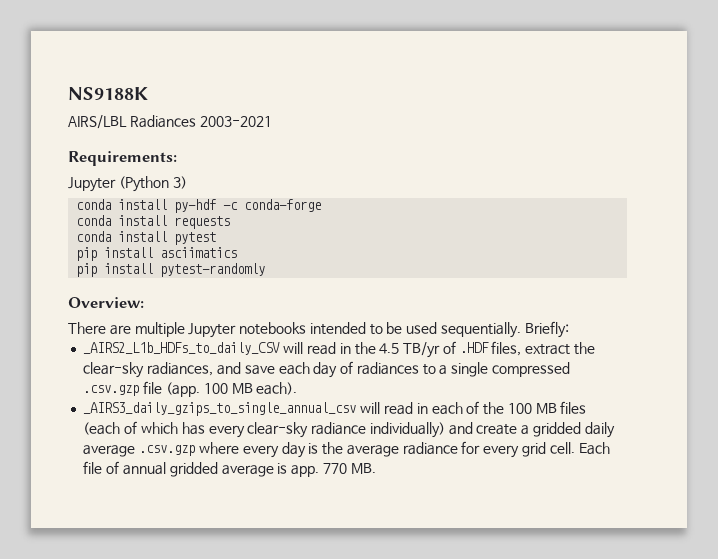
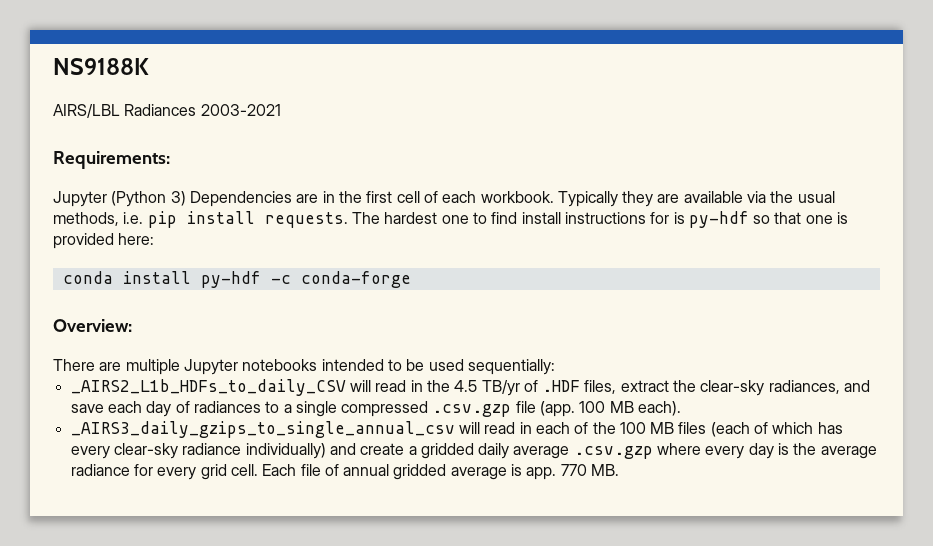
(187, 182) none -> [189,191,835,207] [53,211,849,228] [53,233,155,249] Dependencies are in the first cell of each workbook. Typically they are available via the usual methods, i.e. pip install requests. The hardest one to find install instructions for is py-hdf so that one is provided here:
[76,215,231,229] [76,231,217,245] [76,247,238,261] [76,263,266,277] // conda install requests // conda install pytest // pip install asciimatics // pip install pytest-randomly -> (411, 279) none
[441,321,569,338] sequentially. Briefly: -> [467,359,555,375] sequentially:

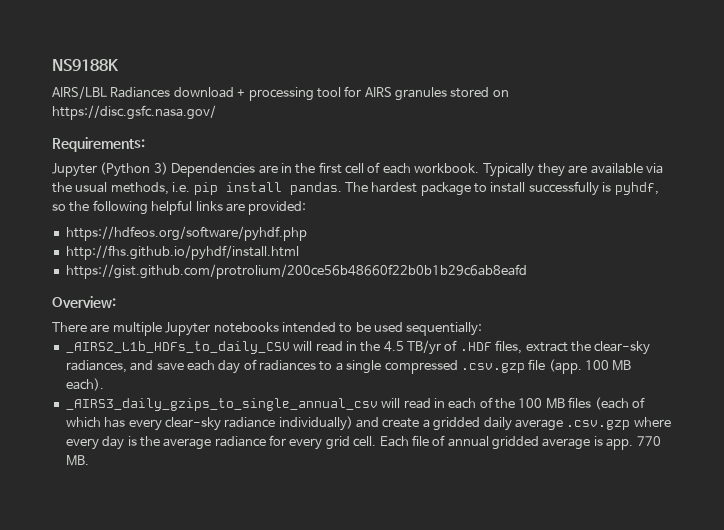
[200,104,281,116] 2003-2021 -> [173,86,509,101] [52,105,216,120] download + processing tool for AIRS granules stored on https://disc.gsfc.nasa.gov/
[264,212,348,228] requests. -> [289,182,342,195] pandas.
[441,211,849,228] [53,233,155,249] [62,271,411,288] one to find install instructions for is py-hdf so that one is provided here: // conda install py-hdf -c conda-forge -> [420,181,659,196] [52,200,307,215] [65,226,307,241] [65,245,299,260] [65,264,527,279] package to install successfully is pyhdf, so the following helpful links are provided: // https://hdfeos.org/software/pyhdf.php // http://fhs.github.io/pyhdf/install.html // https://gist.github.com/protrolium/200ce56b48660f22b0b1b29c6ab8eafd

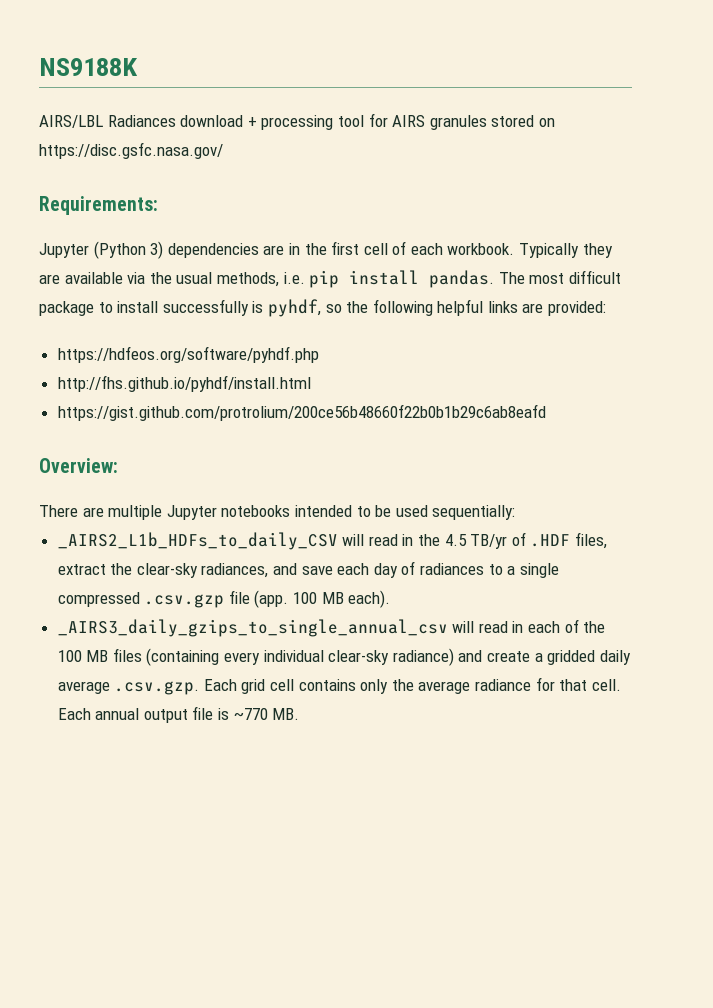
[171,163,256,177] Dependencies -> [167,243,259,258] dependencies
[371,182,418,193] hardest -> [529,270,621,284] most difficult
[594,397,645,410] [65,416,353,431] (each of which has every clear-sky radiance individually) -> [146,648,454,666] (containing every individual clear-sky radiance)
[566,417,671,430] [65,435,661,450] .csv.gzp where every day is the average radiance for every grid cell. Each file of annual gridded average is app. 770 -> [114,677,621,695] [57,706,268,723] .csv.gzp. Each grid cell contains only the average radiance for that cell. Each annual output file is ~770

